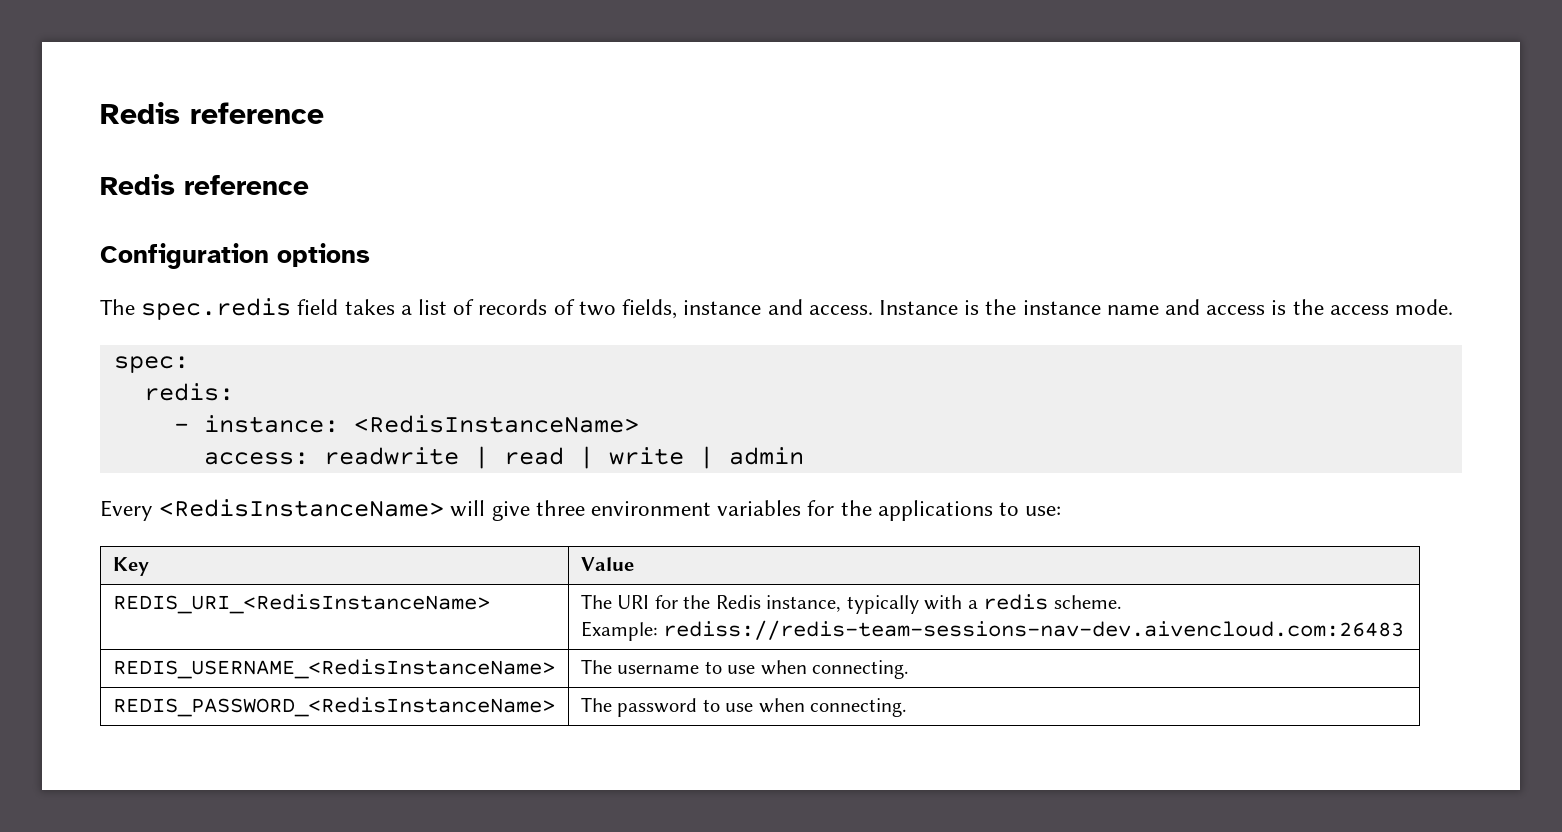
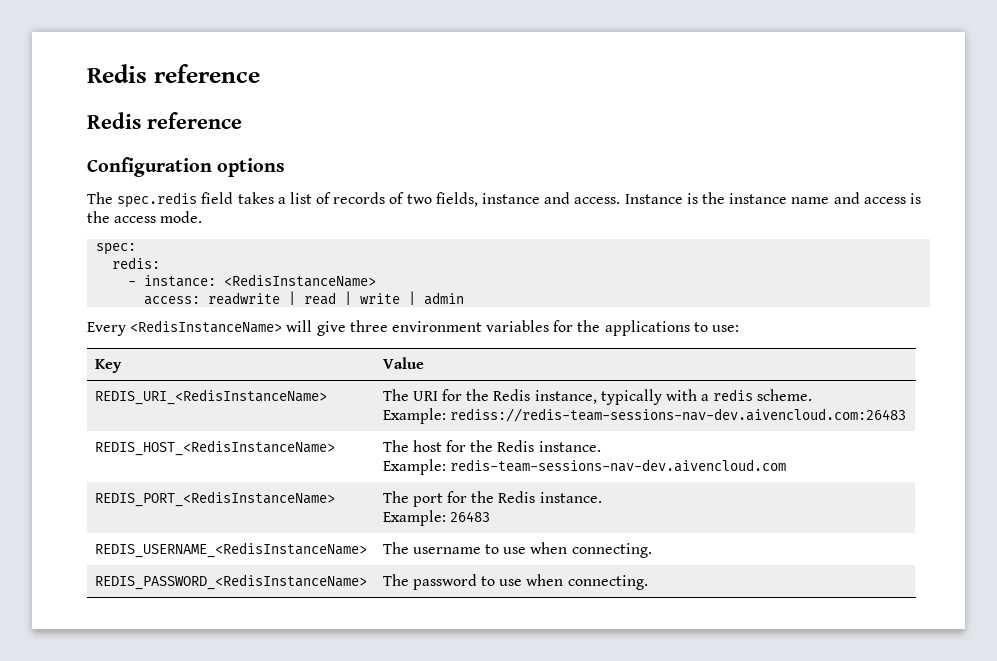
(1405, 630) none -> [94,440,335,456] [382,440,601,452] [382,459,786,475] [94,491,335,507] [382,491,602,507] [382,510,490,526] // REDIS_HOST_<RedisInstanceName> | The host for the Redis instance. // Example: redis-team-sessions-nav-dev.aivencloud.com // REDIS_PORT_<RedisInstanceName> | The port for the Redis instance. // Example: 26483

